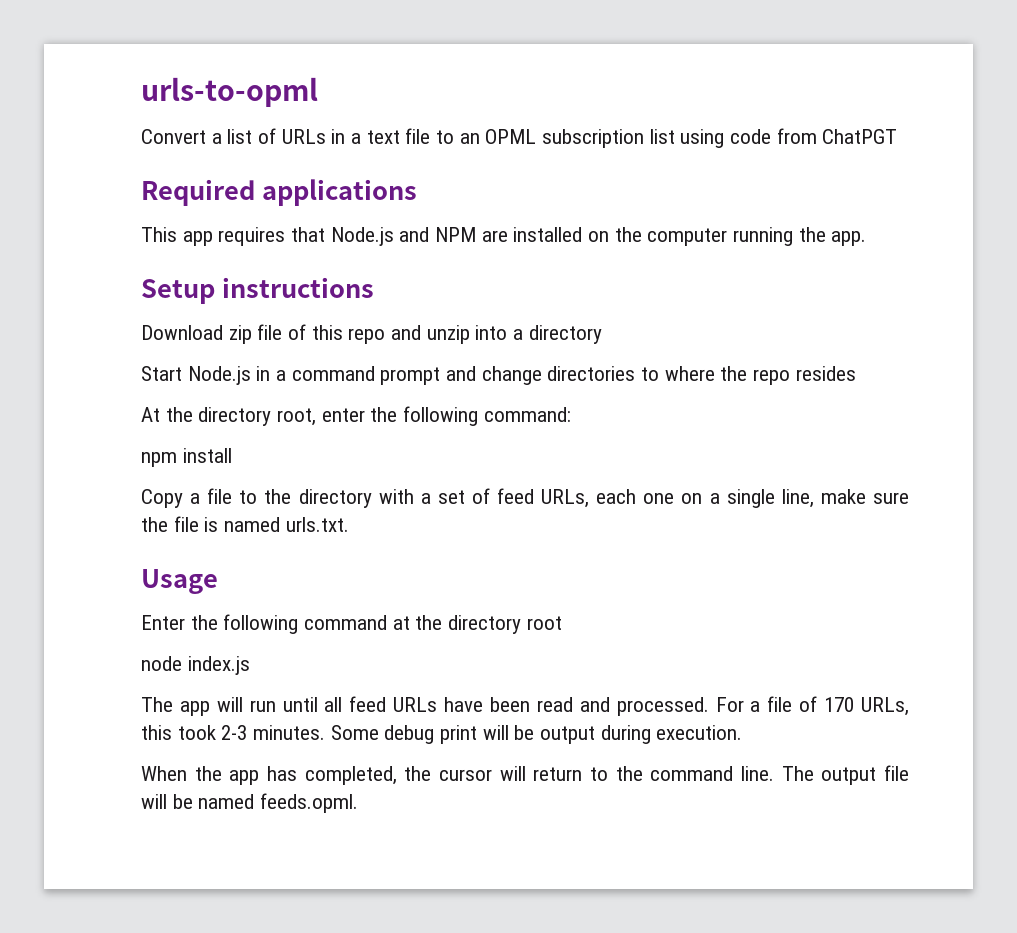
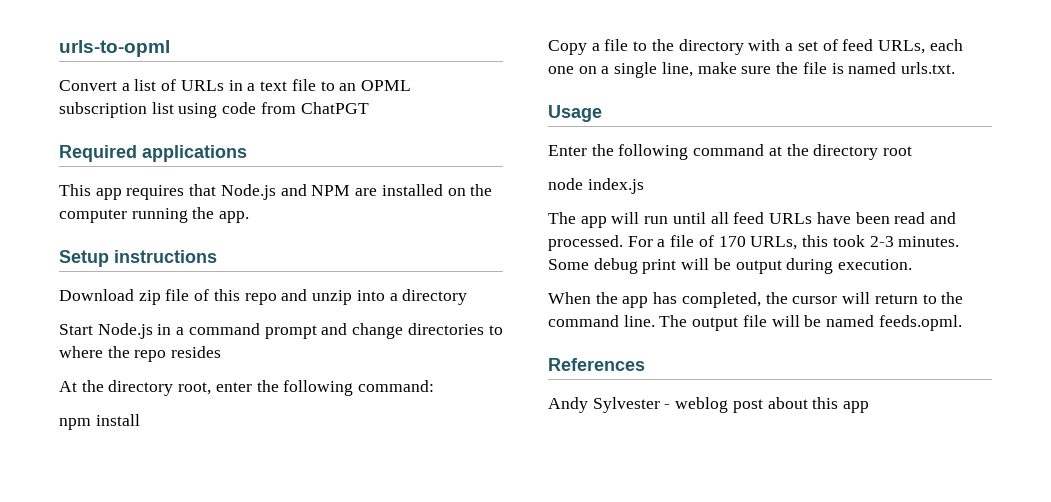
(359, 803) none -> [548,358,645,371] [548,397,870,413] // References // Andy Sylvester - weblog post about this app

